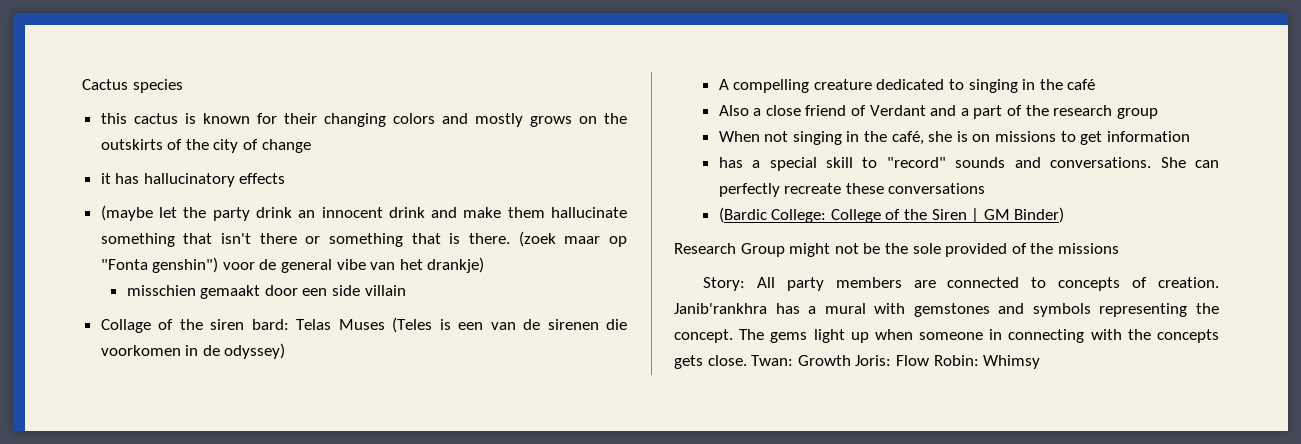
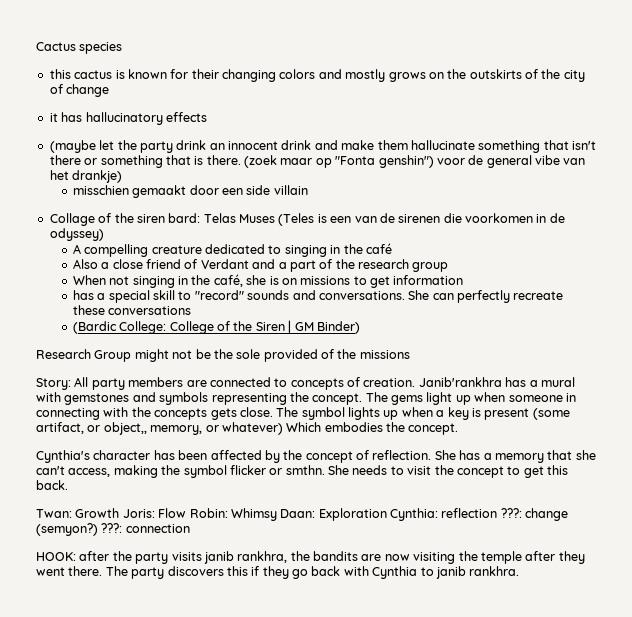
(747, 360) none -> [276,407,570,420] [36,422,459,435] [36,450,596,463] [36,465,568,478] [36,480,68,490] The symbol lights up when a key is present (some artifact, or object,, memory, or whatever) Which embodies the concept. // Cynthia's character has been affected by the concept of reflection. She has a memory that she can't access, making the symbol flicker or smthn. She needs to visit the concept to get this back. //
(1041, 362) none -> [280,508,569,521] [36,523,190,536] [36,551,585,564] [36,566,520,579] Daan: Exploration Cynthia: reflection ???: change (semyon?) ???: connection // HOOK: after the party visits janib rankhra, the bandits are now visiting the temple after they went there. The party discovers this if they go back with Cynthia to janib rankhra.

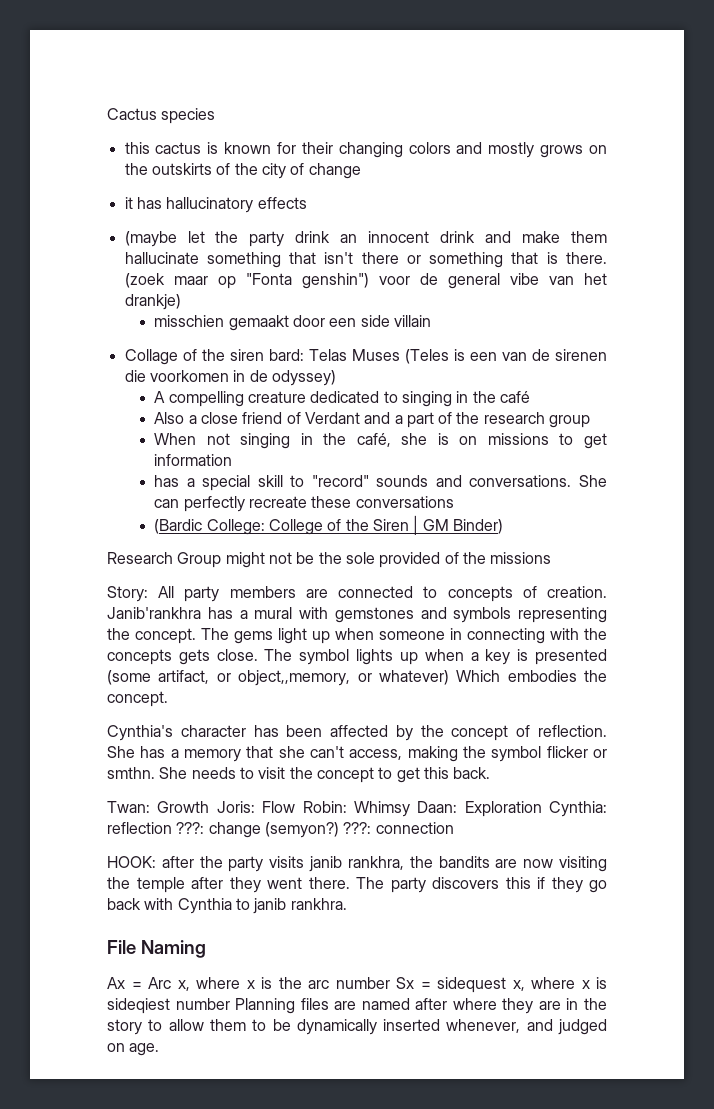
[484,408,530,420] present -> [535,649,607,665] presented
[103,422,203,435] object,, memory, -> [238,670,351,686] object,,memory,
(520, 571) none -> [107,940,206,958] [107,977,607,993] [107,998,608,1014] [107,1019,608,1035] [107,1043,160,1056] // File Naming // Ax = Arc x, where x is the arc number Sx = sidequest x, where x is sideqiest number Planning files are named after where they are in the story to allow them to be dynamically inserted whenever, and judged on age.

